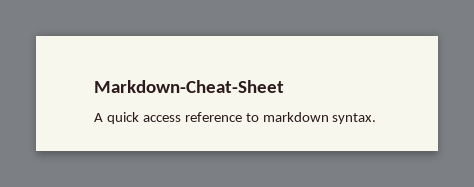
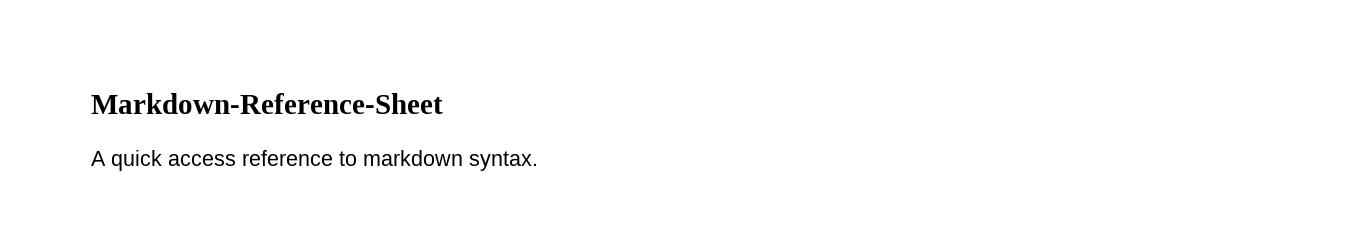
[94,80,284,93] Markdown-Cheat-Sheet -> [91,93,443,114] Markdown-Reference-Sheet

